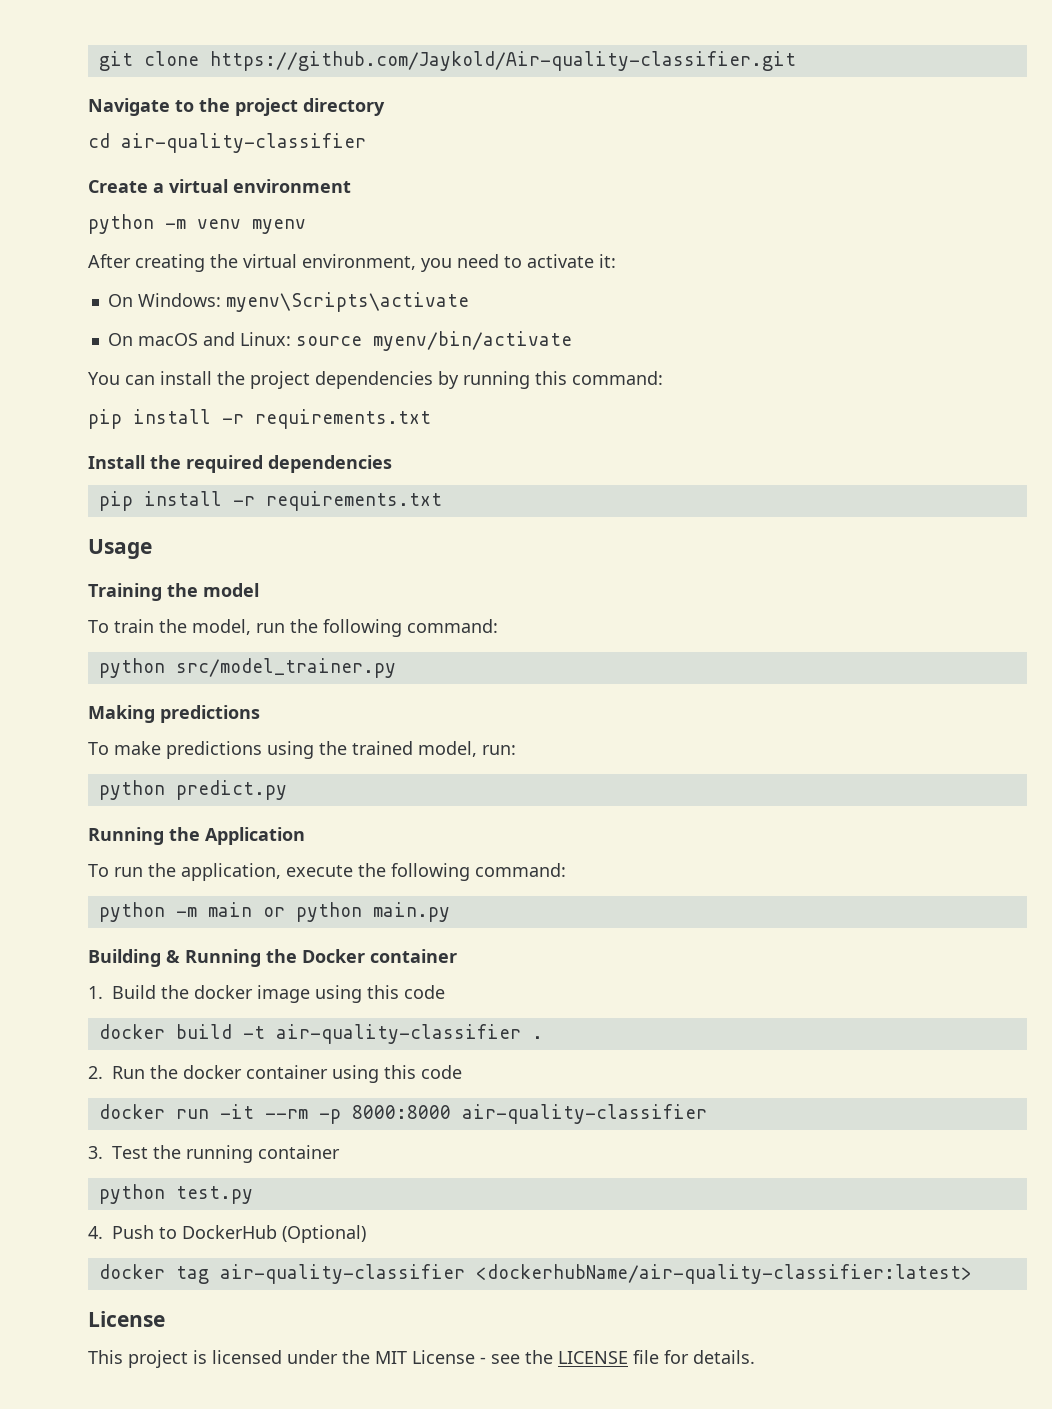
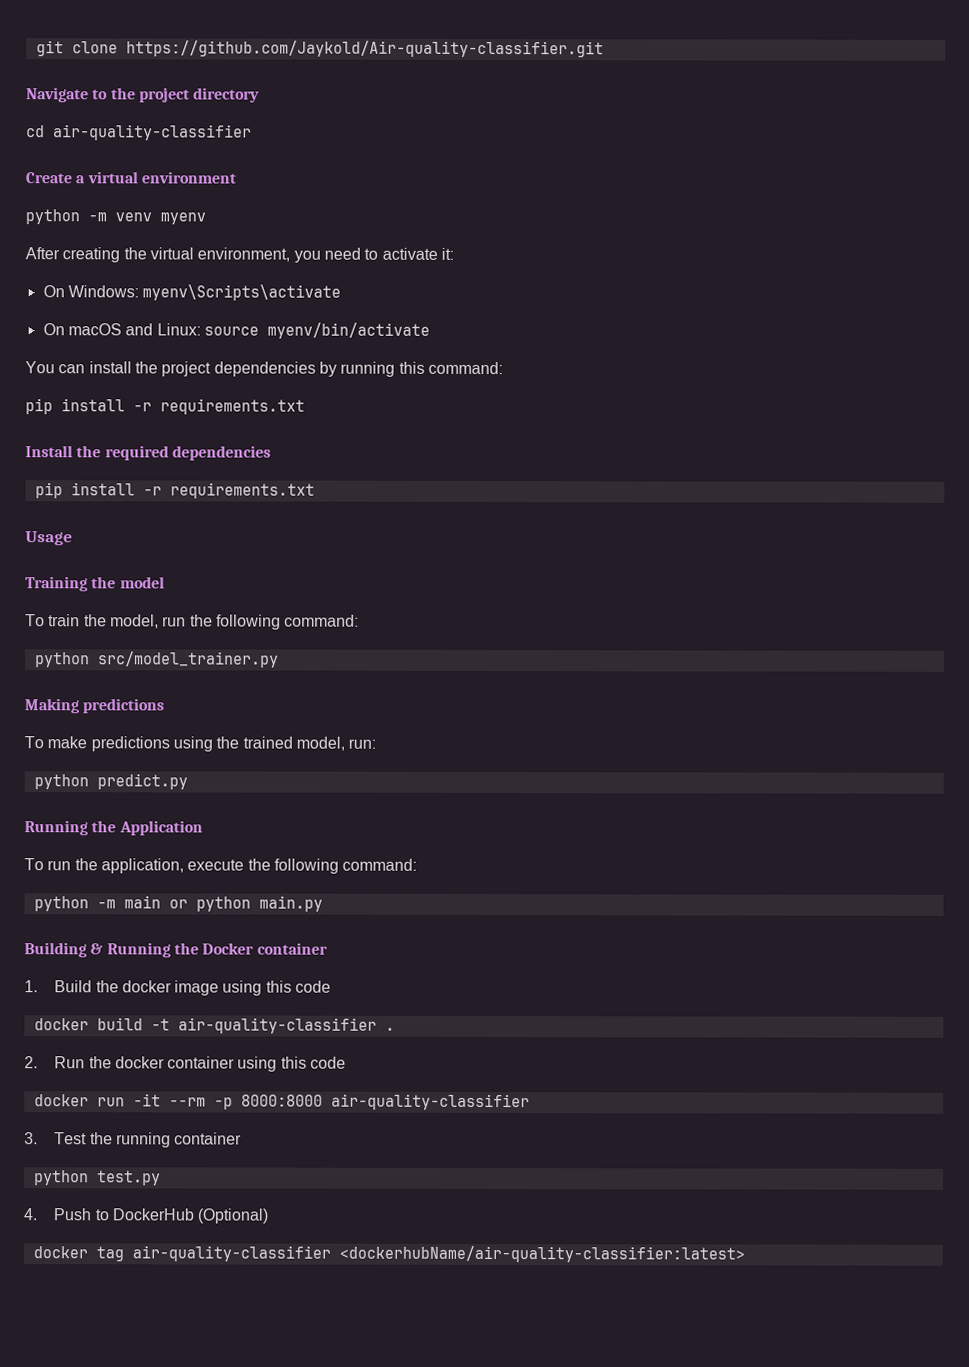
[88,1311,165,1327] [88,1350,755,1368] // License // This project is licensed under the MIT License - see the LICENSE file for details. -> (745, 1254) none

